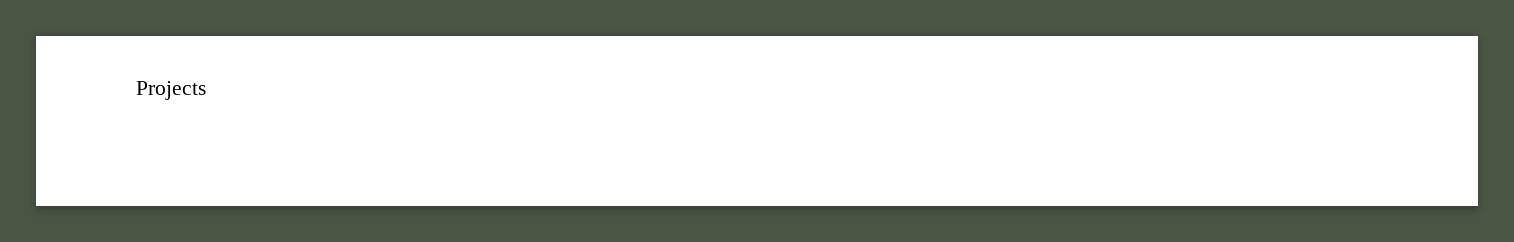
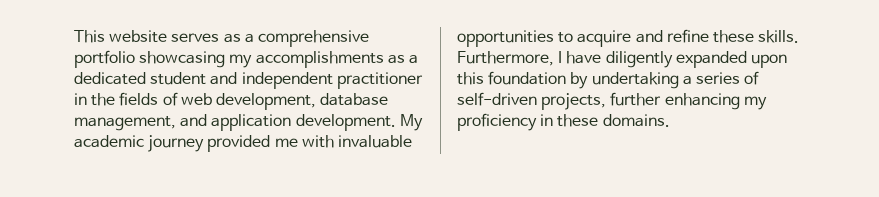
[136,81,206,100] Projects -> [74,30,369,47] [74,50,418,68] [74,72,423,89] [74,92,389,110] [74,114,423,131] [74,135,412,152] [457,29,800,47] [457,51,787,68] [457,71,760,89] [457,92,767,110] [457,113,670,131] This website serves as a comprehensive portfolio showcasing my accomplishments as a dedicated student and independent practitioner in the fields of web development, database management, and application development. My academic journey provided me with invaluable opportunities to acquire and refine these skills. Furthermore, I have diligently expanded upon this foundation by undertaking a series of self-driven projects, further enhancing my proficiency in these domains.

